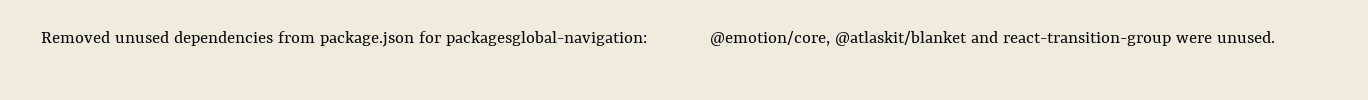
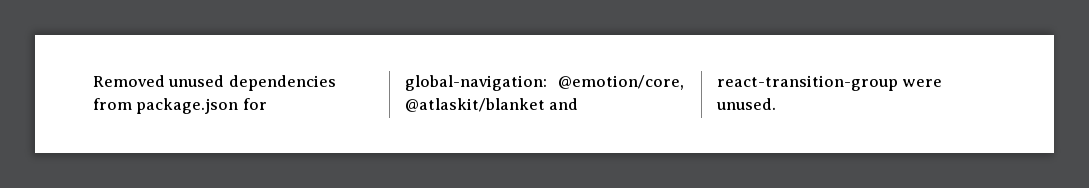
[445,31,647,46] packagesglobal-navigation: -> [405,75,547,91] global-navigation:

